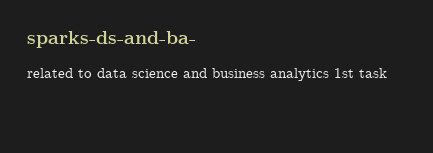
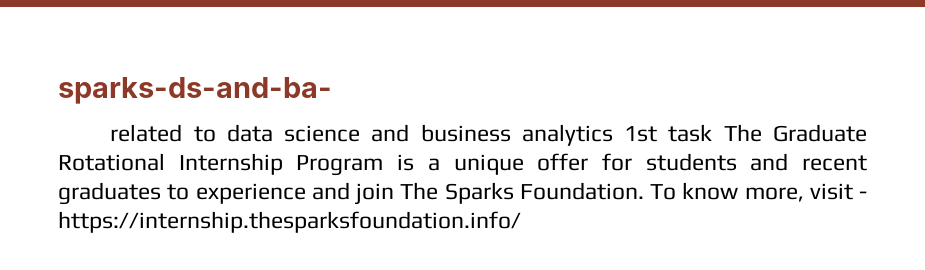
(387, 73) none -> [723,124,868,142] [58,153,868,176] [58,182,867,205] [58,211,521,233] The Graduate Rotational Internship Program is a unique offer for students and recent graduates to experience and join The Sparks Foundation. To know more, visit - https://internship.thesparksfoundation.info/

